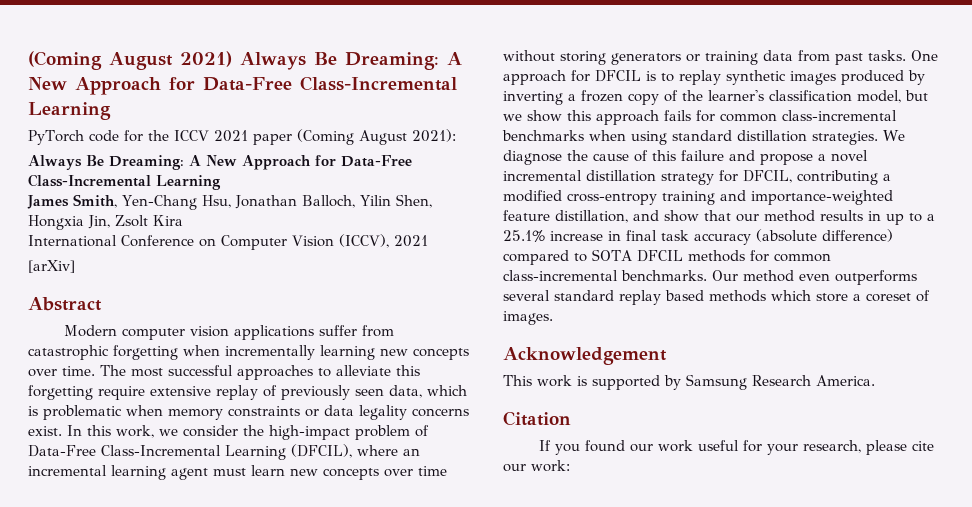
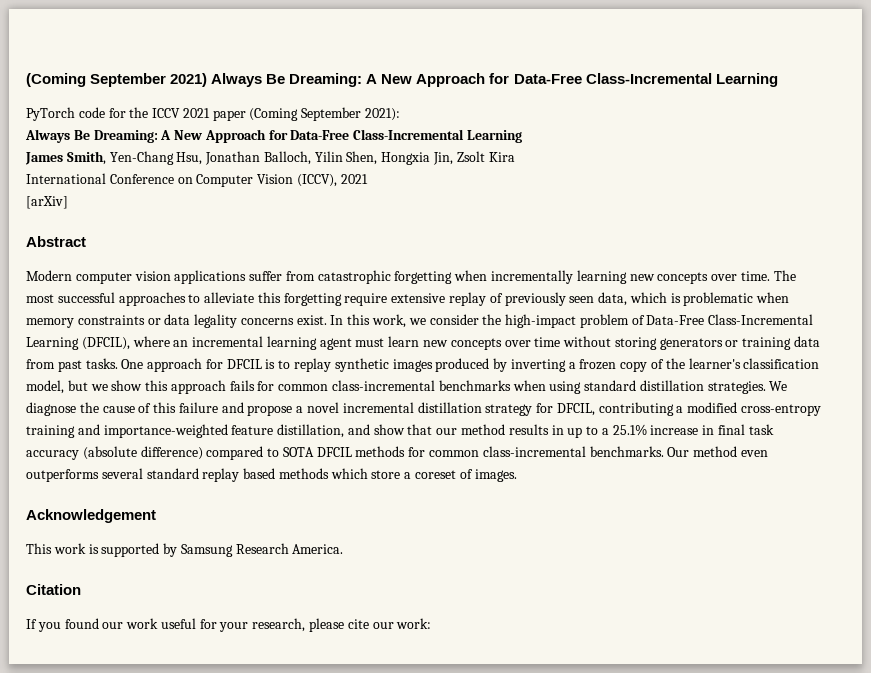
[28,51,173,70] (Coming August -> [26,73,167,87] (Coming September
[358,130,407,145] August -> [301,107,362,121] September

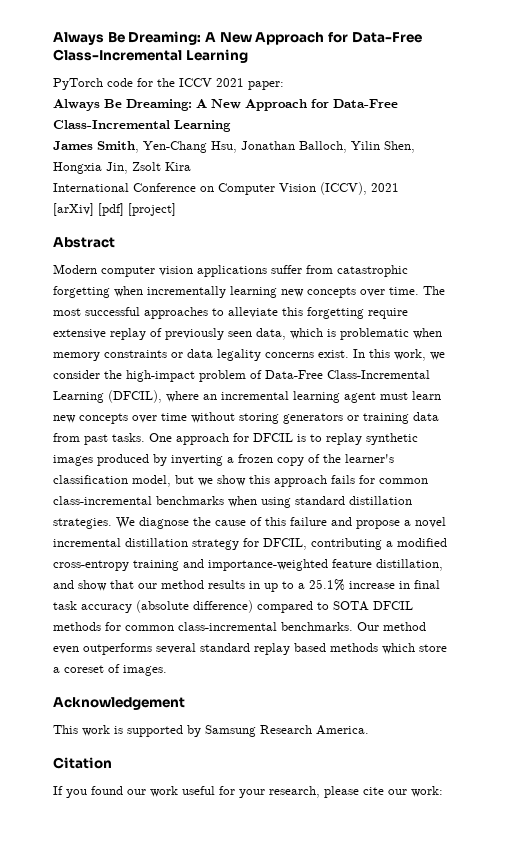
[26,73,208,87] (Coming September 2021) -> (53, 38) none
[212,107,401,121] paper (Coming September 2021): -> [248,81,284,90] paper:
(68, 202) none -> [98,203,176,216] [pdf] [project]

